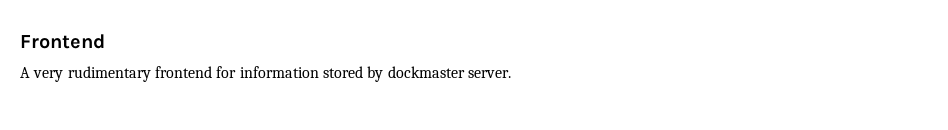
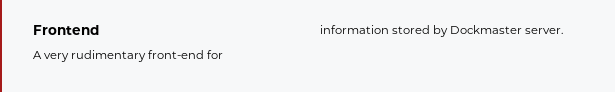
[154,66,212,78] frontend -> [148,50,205,59] front-end
[387,66,465,78] dockmaster -> [450,25,523,34] Dockmaster

